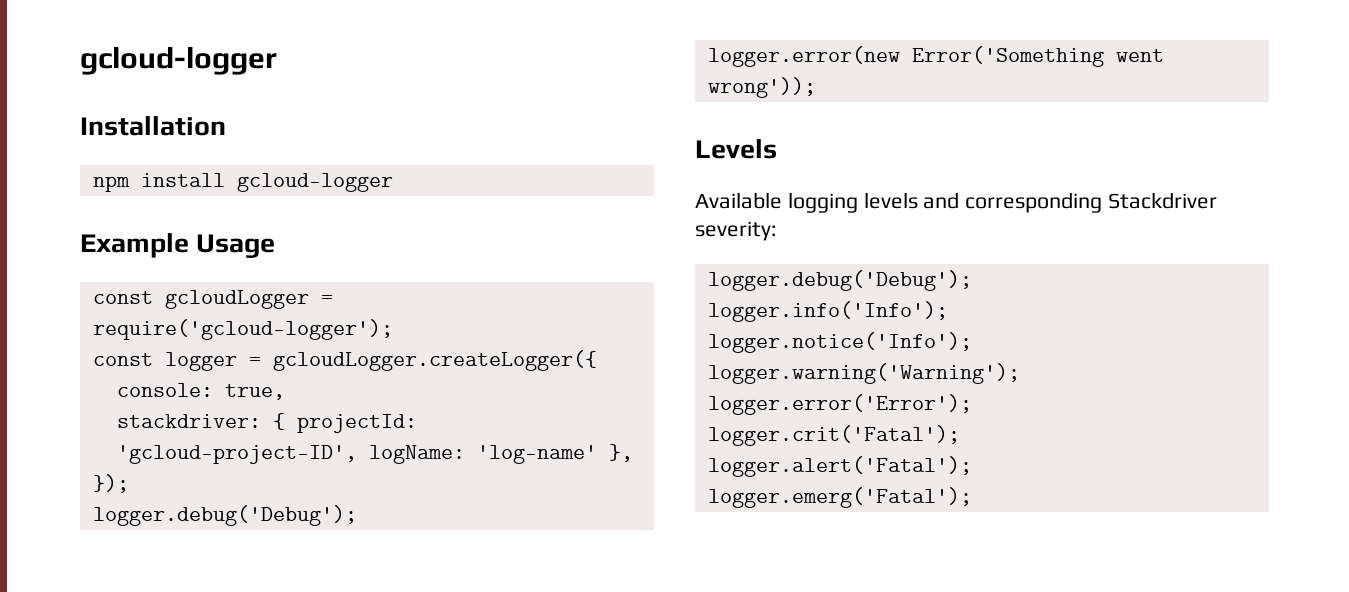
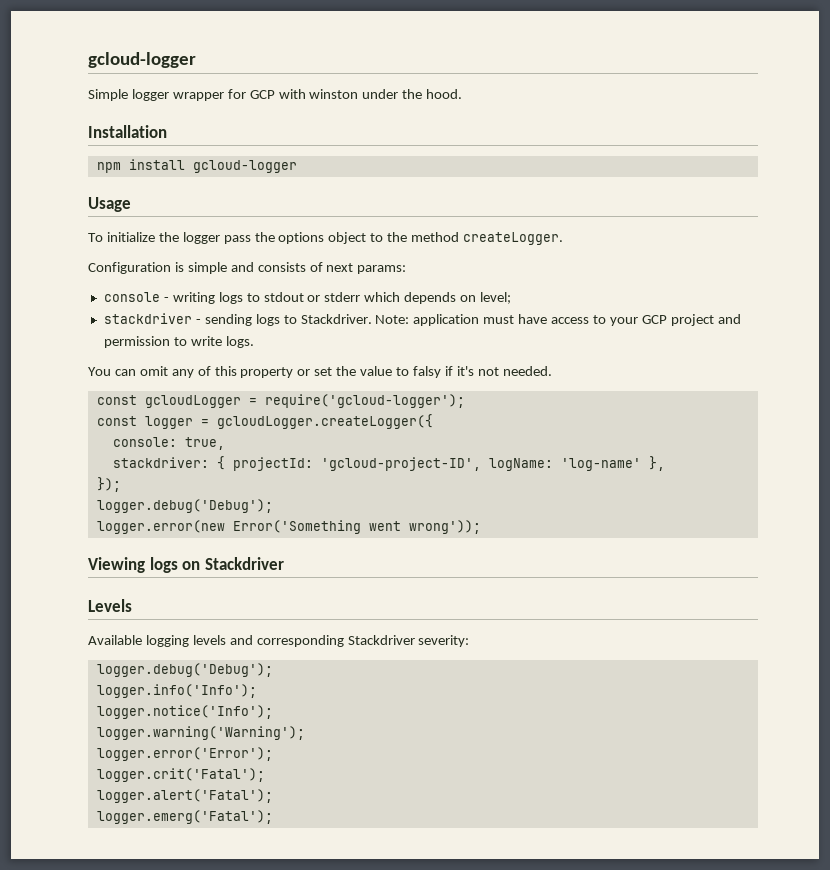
[80,47,277,75] gcloud-logger -> [88,52,196,68] [88,89,463,101] gcloud-logger // Simple logger wrapper for GCP with winston under the hood.
[80,233,189,258] Example -> (297, 166) none
(276, 246) none -> [88,232,564,245] [88,262,407,274] [103,292,512,304] [103,313,741,326] [103,336,254,348] [88,366,552,378] // To initialize the logger pass the options object to the method createLogger. // Configuration is simple and consists of next params: // console - writing logs to stdout or stderr which depends on level; // stackdriver - sending logs to Stackdriver. Note: application must have access to your GCP project and permission to write logs. // You can omit any of this property or set the value to falsy if it's not needed.
(816, 87) none -> [88,557,284,573] // Viewing logs on Stackdriver

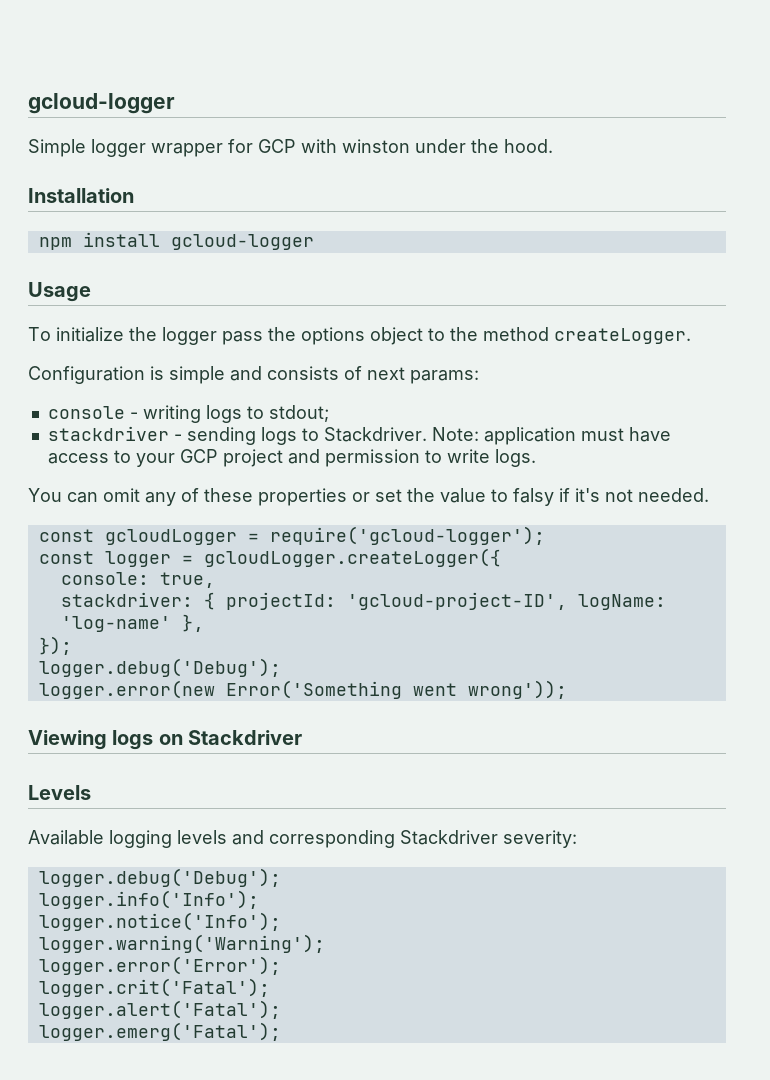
[263,292,512,304] stdout or stderr which depends on level; -> [268,405,329,422] stdout;
[214,366,294,378] this property -> [204,488,347,506] these properties

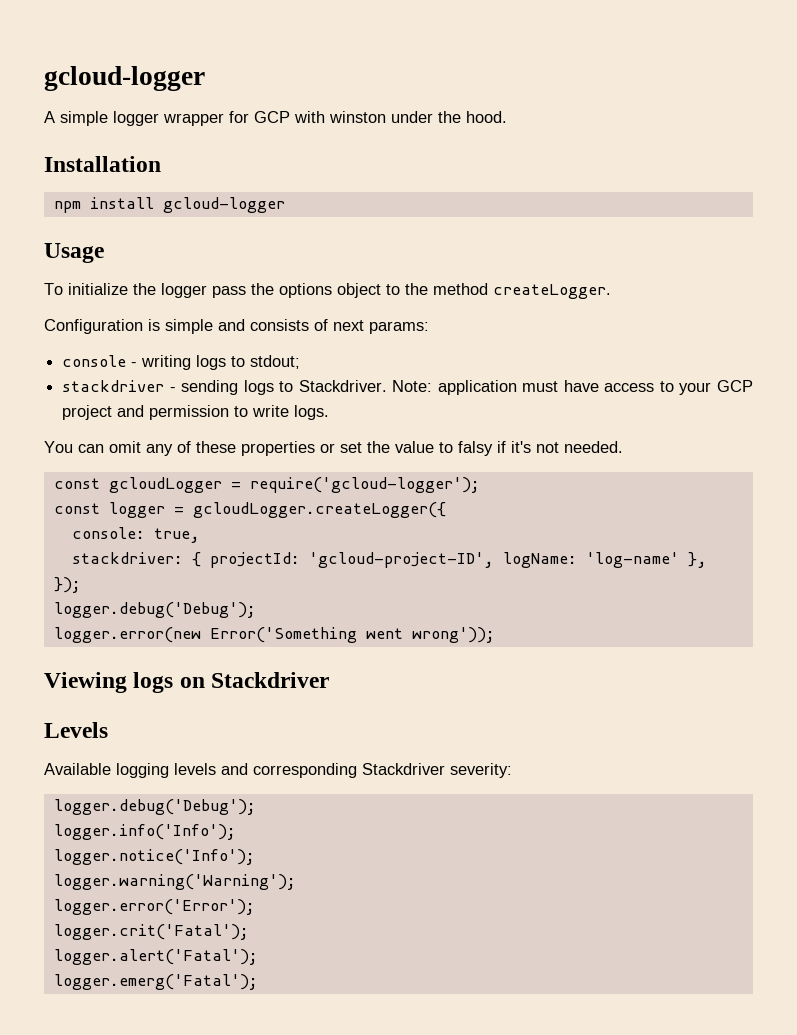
[28,93,175,114] [28,139,86,157] gcloud-logger // Simple -> [44,66,205,91] [44,111,108,126] gcloud-logger // A simple

